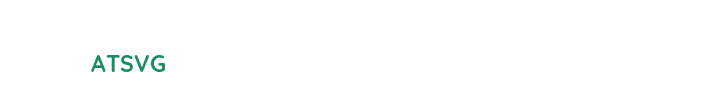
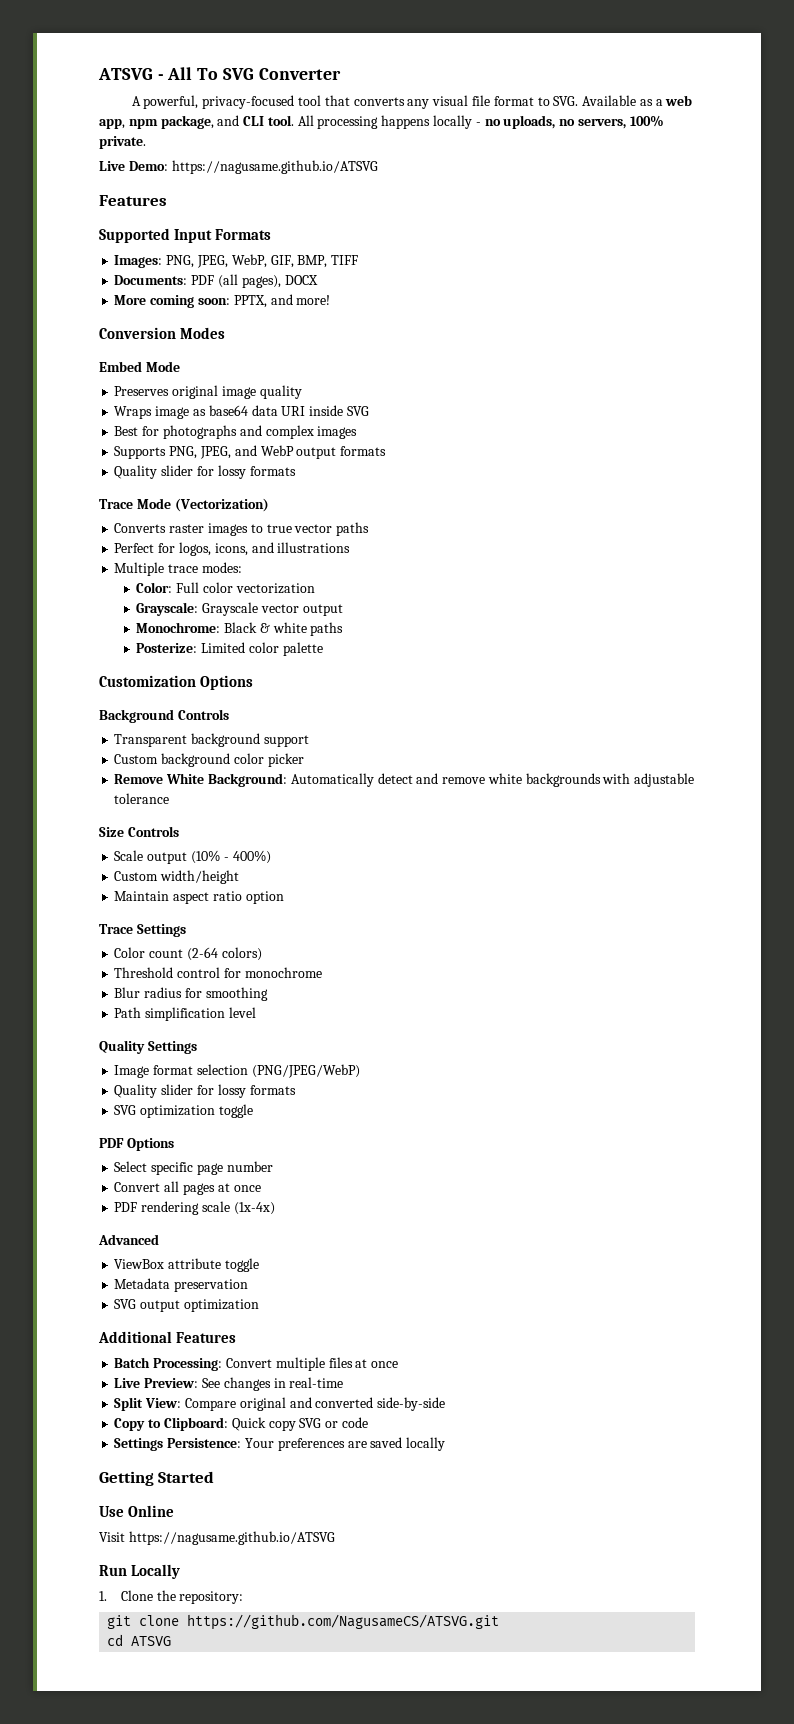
[91,54,166,72] ATSVG -> [98,67,341,80] [131,95,693,109] [99,115,664,129] [99,136,146,149] [99,160,378,174] [99,195,167,206] [99,228,272,243] [114,254,359,268] [114,274,318,288] [114,294,331,308] [99,327,226,339] [99,361,180,372] [114,385,302,399] [114,405,369,419] [114,425,358,439] [114,445,387,459] [114,465,296,479] [99,498,269,512] [114,522,370,536] [114,542,351,556] [114,562,242,576] [136,582,315,594] [136,602,343,616] [136,622,344,636] [136,642,323,656] [99,675,254,690] [99,709,229,723] [114,733,309,747] [114,753,304,767] [114,773,695,787] [114,793,170,804] [99,826,179,837] [114,850,271,864] [114,870,240,884] [114,891,284,904] [99,924,186,937] [114,947,262,961] [114,967,322,978] [114,987,268,1001] [114,1007,256,1021] [99,1040,197,1054] [114,1064,360,1078] [114,1084,296,1098] [114,1104,253,1118] [99,1138,174,1151] [114,1161,273,1175] [114,1181,261,1195] [114,1201,275,1215] [98,1234,159,1245] [114,1258,259,1272] [114,1278,249,1292] [114,1299,259,1312] [98,1331,237,1343] [114,1357,399,1371] [114,1377,344,1391] [114,1397,446,1411] [114,1417,368,1431] [114,1437,446,1451] [99,1471,215,1486] [99,1505,175,1517] [99,1531,335,1545] [99,1564,181,1579] [99,1590,244,1604] [107,1614,500,1630] [107,1634,172,1646] ATSVG - All To SVG Converter // A powerful, privacy-focused tool that converts any visual file format to SVG. Available as a web app, npm package, and CLI tool. All processing happens locally - no uploads, no servers, 100% private. // Live Demo: https://nagusame.github.io/ATSVG // Features // Supported Input Formats // Images: PNG, JPEG, WebP, GIF, BMP, TIFF // Documents: PDF (all pages), DOCX // More coming soon: PPTX, and more! // Conversion Modes // Embed Mode // Preserves original image quality // Wraps image as base64 data URI inside SVG // Best for photographs and complex images // Supports PNG, JPEG, and WebP output formats // Quality slider for lossy formats // Trace Mode (Vectorization) // Converts raster images to true vector paths // Perfect for logos, icons, and illustrations // Multiple trace modes: // Color: Full color vectorization // Grayscale: Grayscale vector output // Monochrome: Black & white paths // Posterize: Limited color palette // Customization Options // Background Controls // Transparent background support // Custom background color picker // Remove White Background: Automatically detect and remove white backgrounds with adjustable tolerance // Size Controls // Scale output (10% - 400%) // Custom width/height // Maintain aspect ratio option // Trace Settings // Color count (2-64 colors) // Threshold control for monochrome // Blur radius for smoothing // Path simplification level // Quality Settings // Image format selection (PNG/JPEG/WebP) // Quality slider for lossy formats // SVG optimization toggle // PDF Options // Select specific page number // Convert all pages at once // PDF rendering scale (1x-4x) // Advanced // ViewBox attribute toggle // Metadata preservation // SVG output optimization // Additional Features // Batch Processing: Convert multiple files at once // Live Preview: See changes in real-time // Split View: Compare original and converted side-by-side // Copy to Clipboard: Quick copy SVG or code // Settings Persistence: Your preferences are saved locally // Getting Started // Use Online // Visit https://nagusame.github.io/ATSVG // Run Locally // 1. Clone the repository: // git clone https://github.com/NagusameCS/ATSVG.git // cd ATSVG

